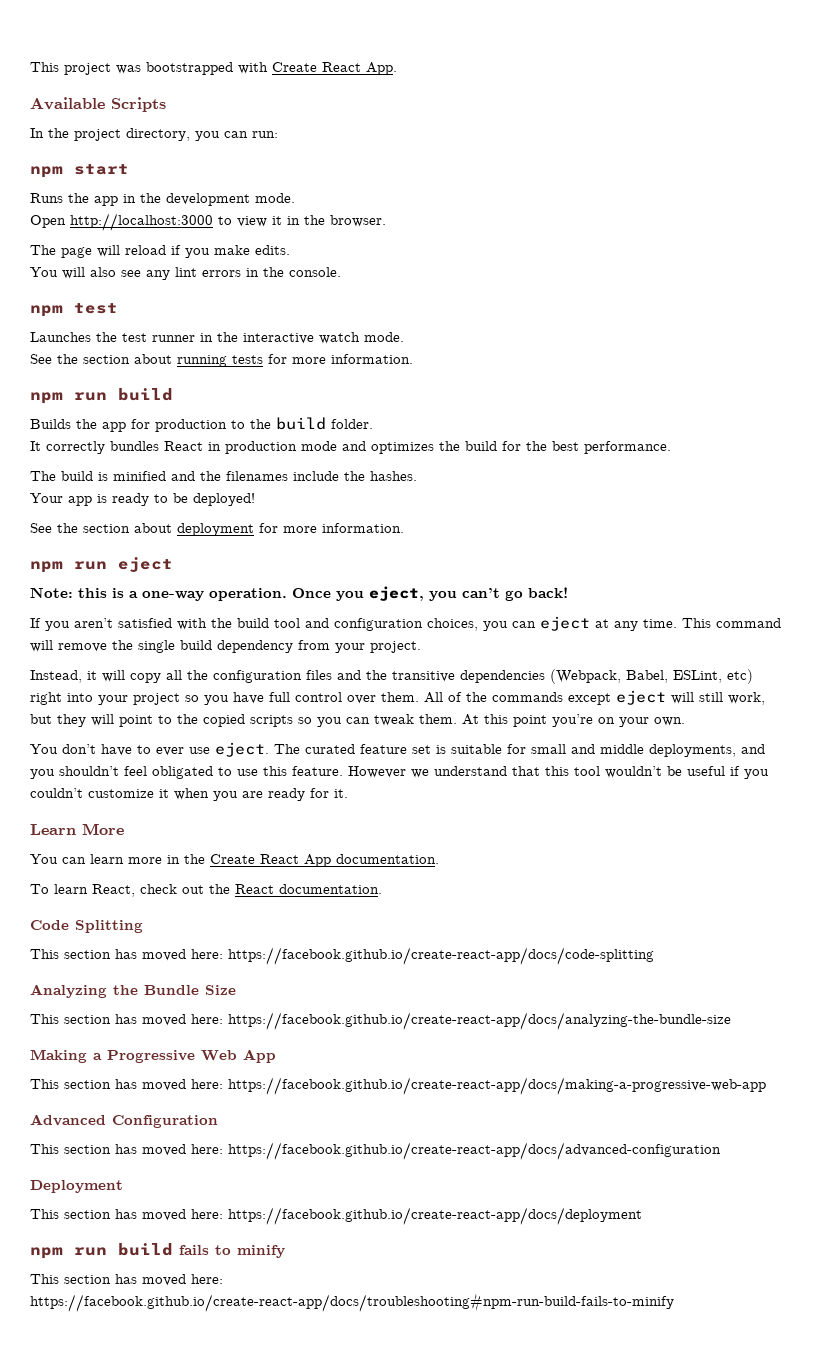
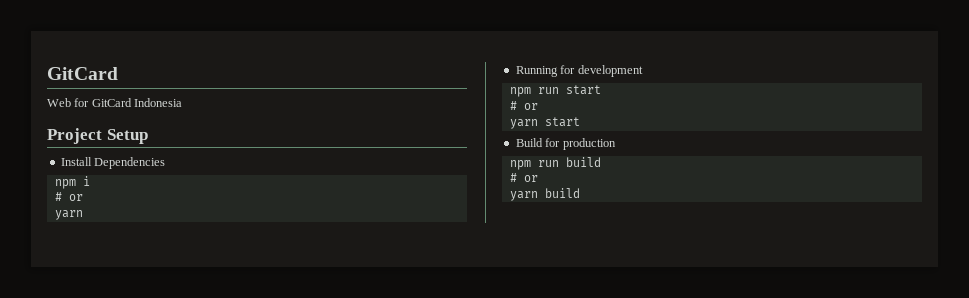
[30,62,397,75] [30,97,166,112] [30,128,278,141] [30,164,129,178] [30,193,295,206] [30,213,386,231] [30,245,290,258] [30,267,341,280] [30,303,118,317] [30,332,404,344] [30,354,413,367] [30,388,173,404] [30,417,373,432] [30,441,671,454] [30,471,417,481] [30,493,255,506] [30,523,404,536] [30,557,173,573] [30,586,568,601] [30,616,781,631] [30,640,421,653] [30,669,753,684] [30,690,765,705] [30,714,685,727] [30,742,765,757] [30,766,769,779] [30,788,348,801] [30,823,124,835] [30,854,439,867] [30,884,382,897] [30,920,143,933] [30,947,654,965] [30,984,236,998] [30,1012,731,1030] [30,1049,276,1063] [30,1077,766,1095] [30,1114,218,1128] [30,1142,721,1160] [30,1180,123,1193] [30,1207,642,1225] [30,1243,285,1259] [30,1274,223,1286] [30,1293,674,1312] This project was bootstrapped with Create React App. // Available Scripts // In the project directory, you can run: // npm start // Runs the app in the development mode. // Open http://localhost:3000 to view it in the browser. // The page will reload if you make edits. // You will also see any lint errors in the console. // npm test // Launches the test runner in the interactive watch mode. // See the section about running tests for more information. // npm run build // Builds the app for production to the build folder. // It correctly bundles React in production mode and optimizes the build for the best performance. // The build is minified and the filenames include the hashes. // Your app is ready to be deployed! // See the section about deployment for more information. // npm run eject // Note: this is a one-way operation. Once you eject, you can’t go back! // If you aren’t satisfied with the build tool and configuration choices, you can eject at any time. This command will remove the single build dependency from your project. // Instead, it will copy all the configuration files and the transitive dependencies (Webpack, Babel, ESLint, etc) right into your project so you have full control over them. All of the commands except eject will still work, but they will point to the copied scripts so you can tweak them. At this point you’re on your own. // You don’t have to ever use eject. The curated feature set is suitable for small and middle deployments, and you shouldn’t feel obligated to use this feature. However we understand that this tool wouldn’t be useful if you couldn’t customize it when you are ready for it. // Learn More // You can learn more in the Create React App documentation. // To learn React, check out the React documentation. // Code Splitting // This section has moved here: https://facebook.github.io/create-react-app/docs/code-splitting // Analyzing the Bundle Size // This section has moved here: https://facebook.github.io/create-react-app/docs/analyzing-the-bundle-size // Making a Progressive Web App // This section has moved here: https://facebook.github.io/create-react-app/docs/making-a-progressive-web-app // Advanced Configuration // This section has moved here: https://facebook.github.io/create-react-app/docs/advanced-configuration // Deployment // This section has moved here: https://facebook.github.io/create-react-app/docs/deployment // npm run build fails to minify // This section has moved here: https://facebook.github.io/create-react-app/docs/troubleshooting#npm-run-build-fails-to-minify -> [47,67,118,80] [47,98,183,107] [47,128,148,144] [60,157,166,169] [54,176,90,189] [54,192,83,201] [54,210,83,220] [515,65,643,77] [509,85,601,97] [509,101,538,110] [509,117,580,129] [515,138,616,150] [509,157,601,170] [509,173,538,182] [509,188,580,201] GitCard // Web for GitCard Indonesia // Project Setup // Install Dependencies // npm i // # or // yarn // Running for development // npm run start // # or // yarn start // Build for production // npm run build // # or // yarn build

